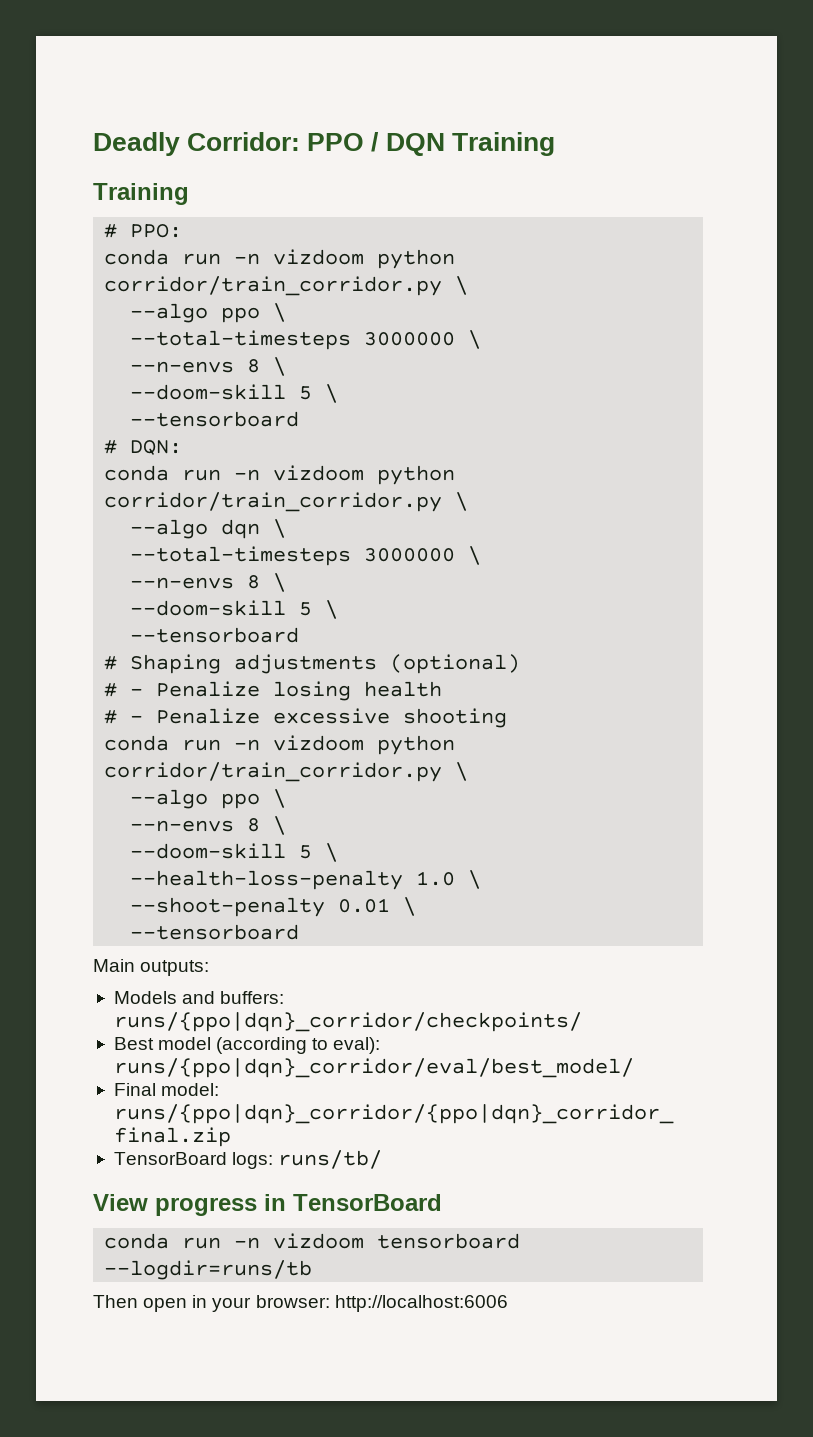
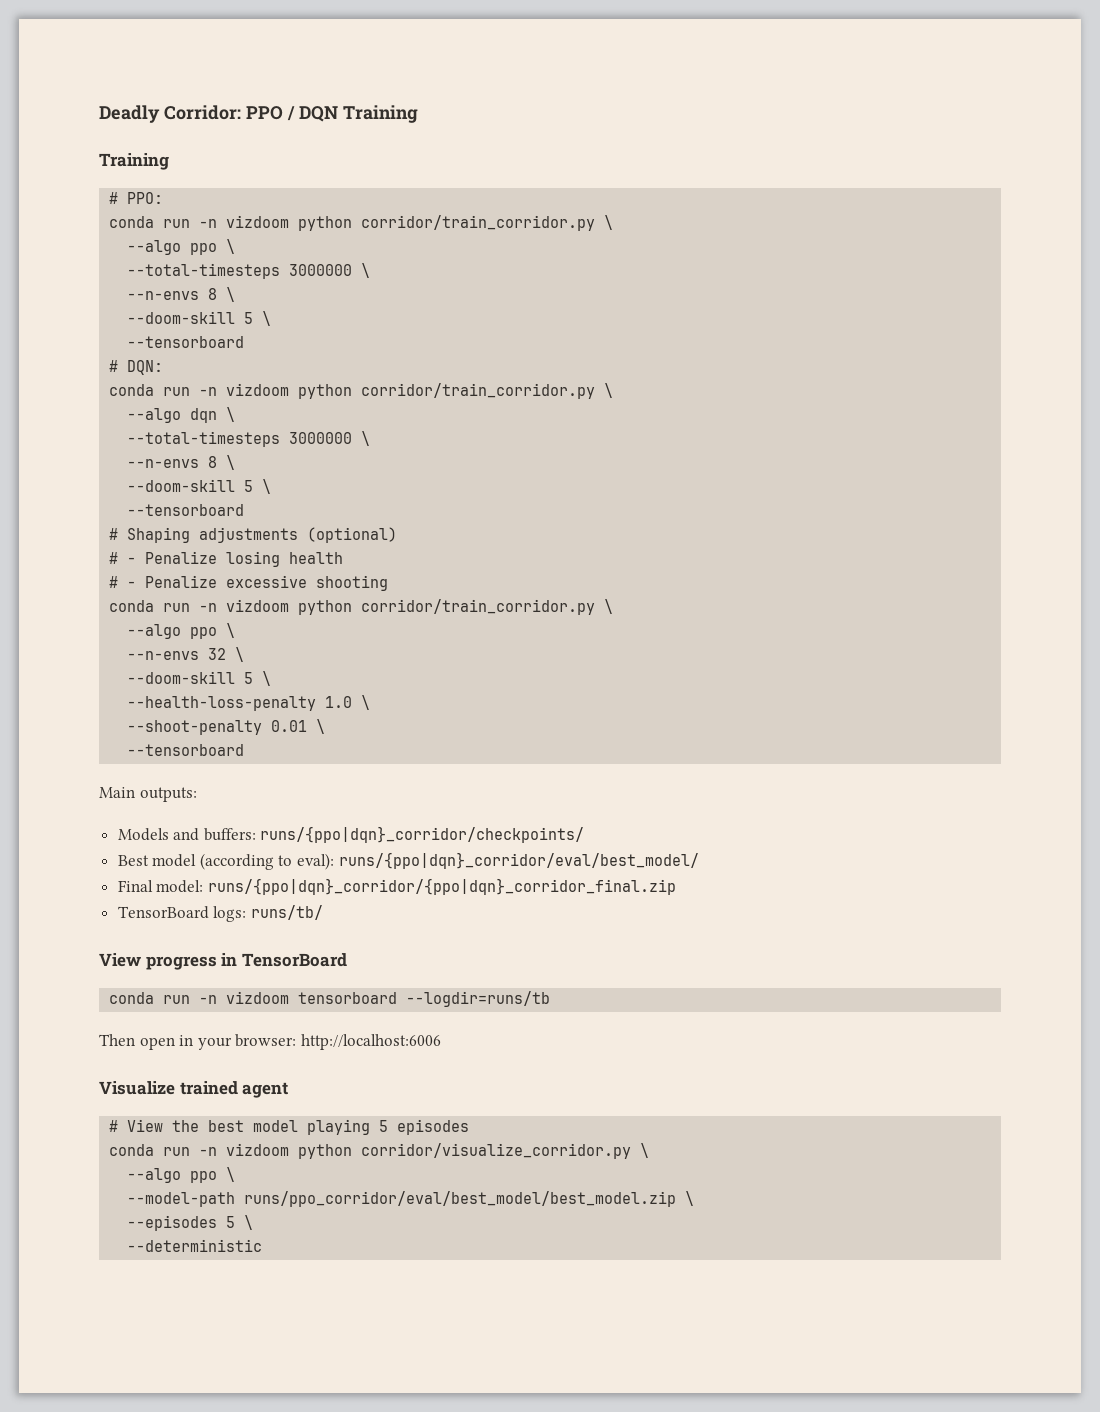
[247,818,261,832] 8 -> [208,648,227,660] 32
(508, 1303) none -> [99,1081,289,1098] [109,1119,470,1135] [109,1143,650,1159] [127,1167,236,1183] [127,1191,695,1207] [127,1215,254,1231] [127,1239,263,1252] // Visualize trained agent // # View the best model playing 5 episodes // conda run -n vizdoom python corridor/visualize_corridor.py \ // --algo ppo \ // --model-path runs/ppo_corridor/eval/best_model/best_model.zip \ // --episodes 5 \ // --deterministic

